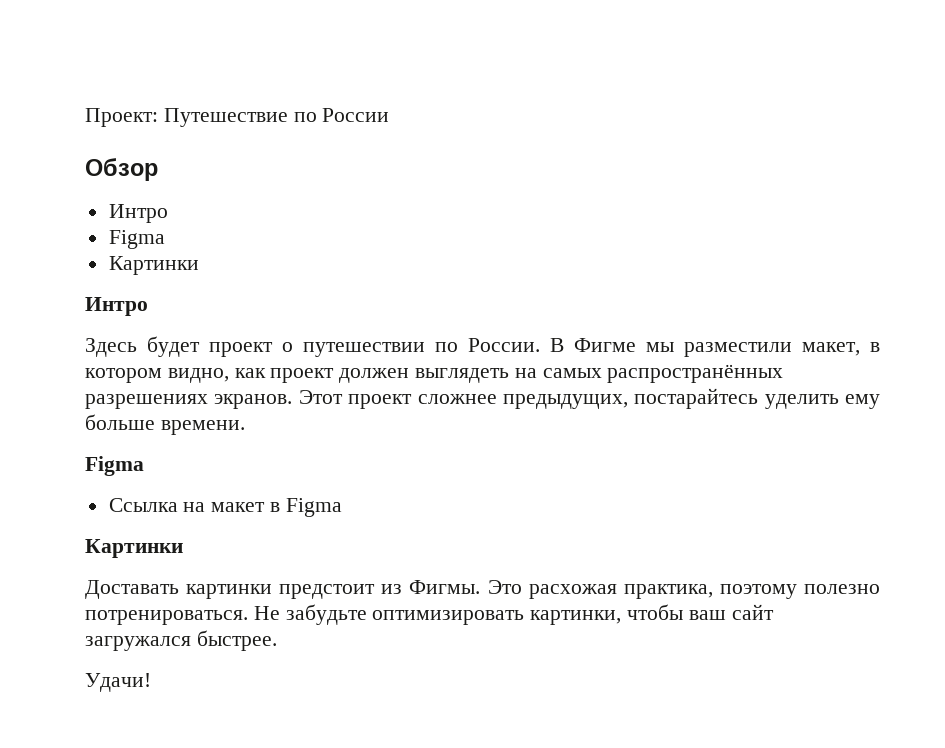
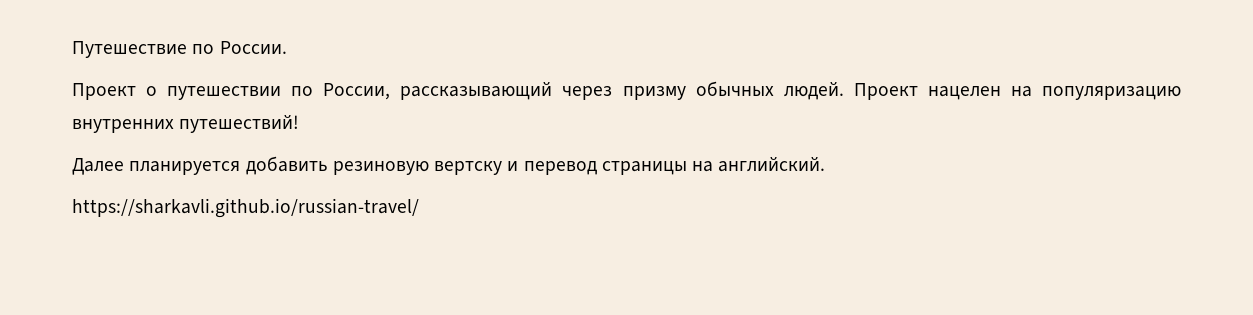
[85,108,158,127] Проект: -> (72, 49) none
[322,108,390,122] [85,158,158,181] [108,204,168,223] [108,230,165,249] [108,256,199,275] [85,297,148,316] [85,336,880,357] [85,364,784,383] [85,388,880,409] [85,414,245,435] [85,456,144,476] [108,498,342,517] [85,539,183,558] [85,580,880,599] [85,604,774,625] [85,630,277,651] [85,673,151,692] России // Обзор // Интро // Figma // Картинки // Интро // Здесь будет проект о путешествии по России. В Фигме мы разместили макет, в котором видно, как проект должен выглядеть на самых распространённых разрешениях экранов. Этот проект сложнее предыдущих, постарайтесь уделить ему больше времени. // Figma // Ссылка на макет в Figma // Картинки // Доставать картинки предстоит из Фигмы. Это расхожая практика, поэтому полезно потренироваться. Не забудьте оптимизировать картинки, чтобы ваш сайт загружался быстрее. // Удачи! -> [219,41,287,54] [72,81,1182,100] [72,114,300,133] [72,156,826,175] [72,198,419,218] России. // Проект о путешествии по России, рассказывающий через призму обычных людей. Проект нацелен на популяризацию внутренних путешествий! // Далее планируется добавить резиновую вертску и перевод страницы на английский. // https://sharkavli.github.io/russian-travel/

